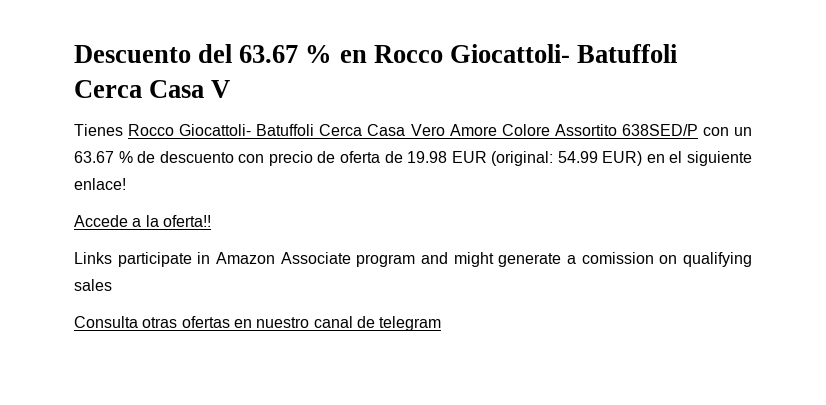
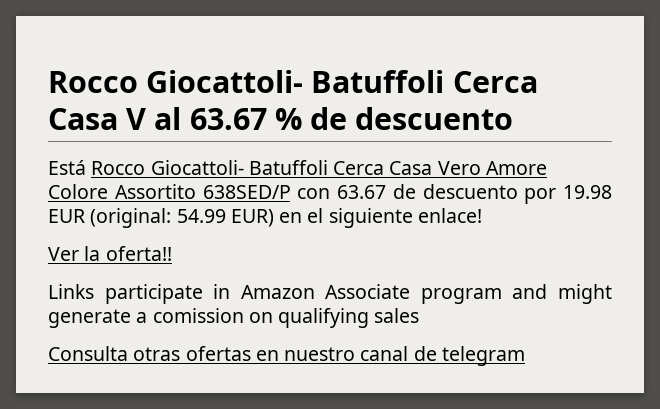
[74,44,367,63] Descuento del 63.67 % en -> (48, 82) none
[74,124,123,136] // Tienes -> [154,107,514,130] [48,160,86,175] al 63.67 % de descuento // Está
[734,127,753,136] [74,151,403,166] un 63.67 % de descuento con precio de oferta de -> [337,184,557,204] 63.67 de descuento por
[74,215,142,227] Accede a -> [48,247,79,261] Ver

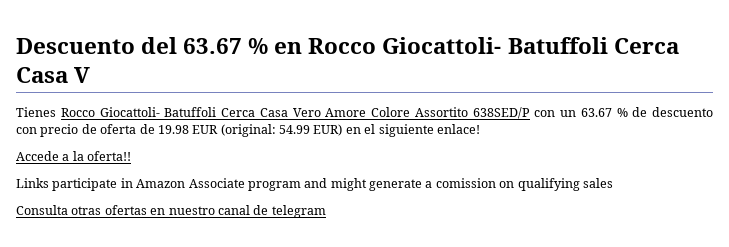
(48, 82) none -> [16,37,303,54] Descuento del 63.67 % en
[154,107,514,130] [48,160,86,175] al 63.67 % de descuento // Está -> [16,107,56,117] // Tienes
[337,184,557,204] 63.67 de descuento por -> [560,107,713,117] [16,124,155,137] un 63.67 % de descuento con precio de oferta de
[48,247,79,261] Ver -> [16,151,70,161] Accede a

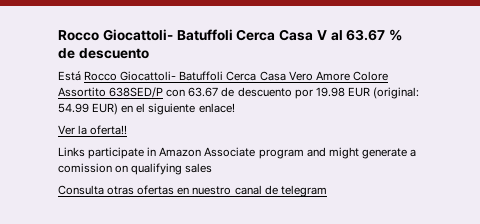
[16,37,303,54] Descuento del 63.67 % en -> (58, 35) none
[16,107,56,117] // Tienes -> [330,29,403,41] [58,48,149,59] [58,71,81,81] al 63.67 % de descuento // Está
[560,107,713,117] [16,124,155,137] un 63.67 % de descuento con precio de oferta de -> [188,87,313,99] 63.67 de descuento por
[16,151,70,161] Accede a -> [58,125,75,135] Ver

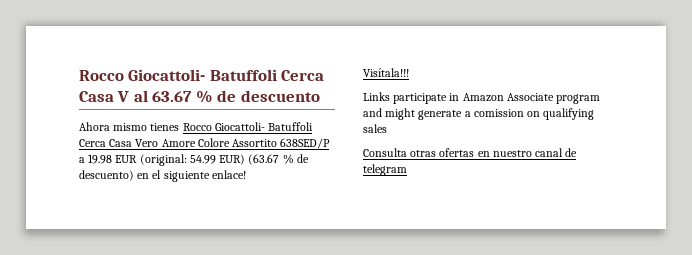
[58,71,81,81] Está -> [79,122,180,131] Ahora mismo tienes
[166,87,313,99] con 63.67 de descuento por -> [79,157,85,163] a
(119, 109) none -> [248,154,309,165] [79,170,134,181] (63.67 % de descuento)
[58,125,128,135] Ver la oferta!! -> [363,68,409,77] Visítala!!!

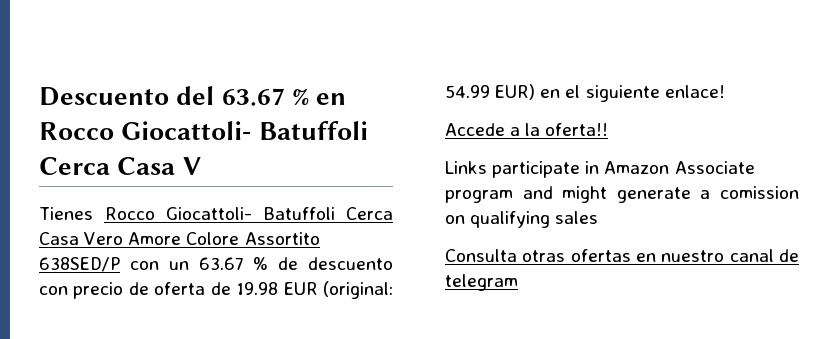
(79, 75) none -> [39,86,347,106] Descuento del 63.67 % en
[133,90,320,103] [79,122,180,131] al 63.67 % de descuento // Ahora mismo tienes -> [39,207,93,220] // Tienes
[79,157,85,163] a -> [129,257,393,270] [39,282,231,299] con un 63.67 % de descuento con precio de oferta de
[248,154,309,165] [79,170,134,181] (63.67 % de descuento) -> (536, 92) none
[363,68,409,77] Visítala!!! -> [445,123,609,136] Accede a la oferta!!

